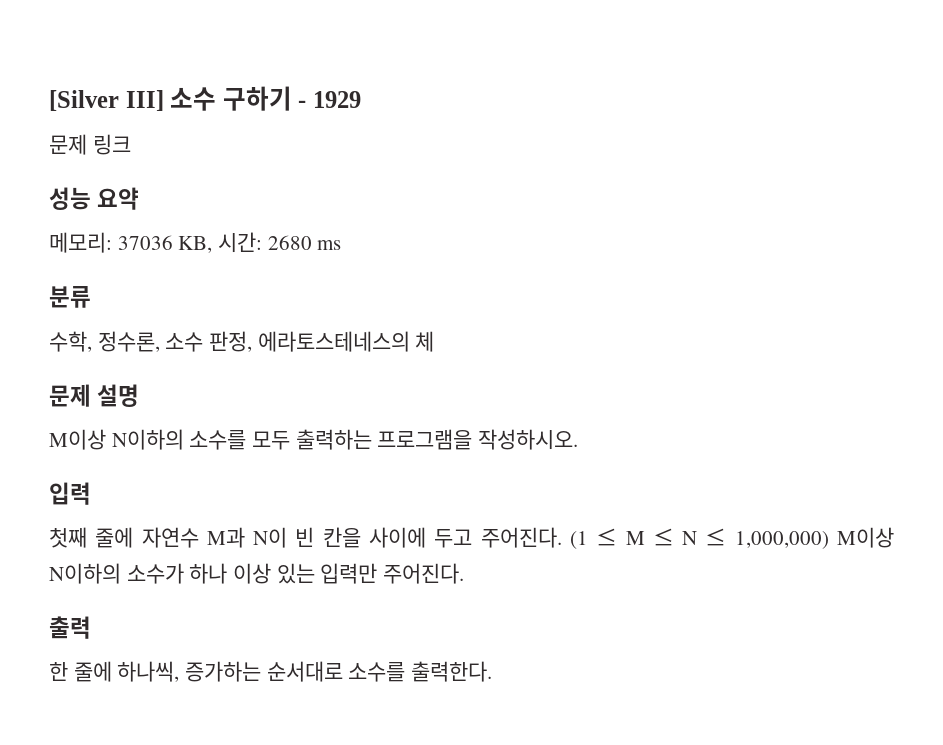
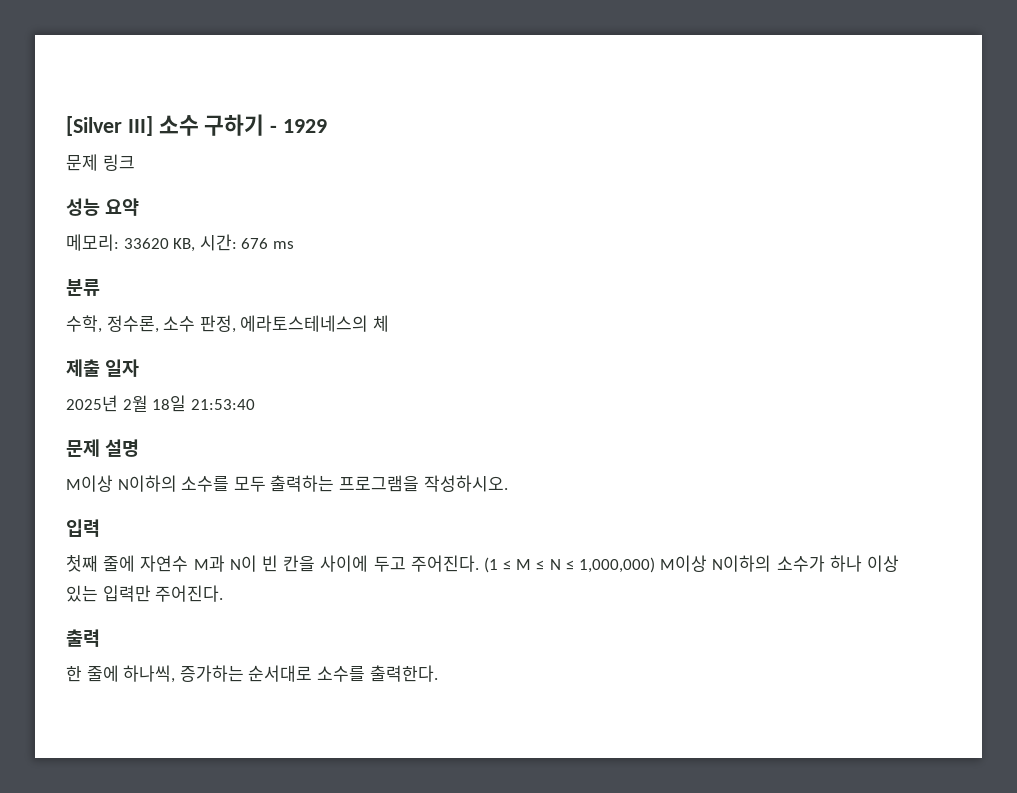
[117,235,173,250] 37036 -> [123,238,169,249] 33620
[267,235,312,250] 2680 -> [241,238,269,249] 676
(435, 341) none -> [66,359,139,377] [66,395,255,412] // 제출 일자 // 2025년 2월 18일 21:53:40

